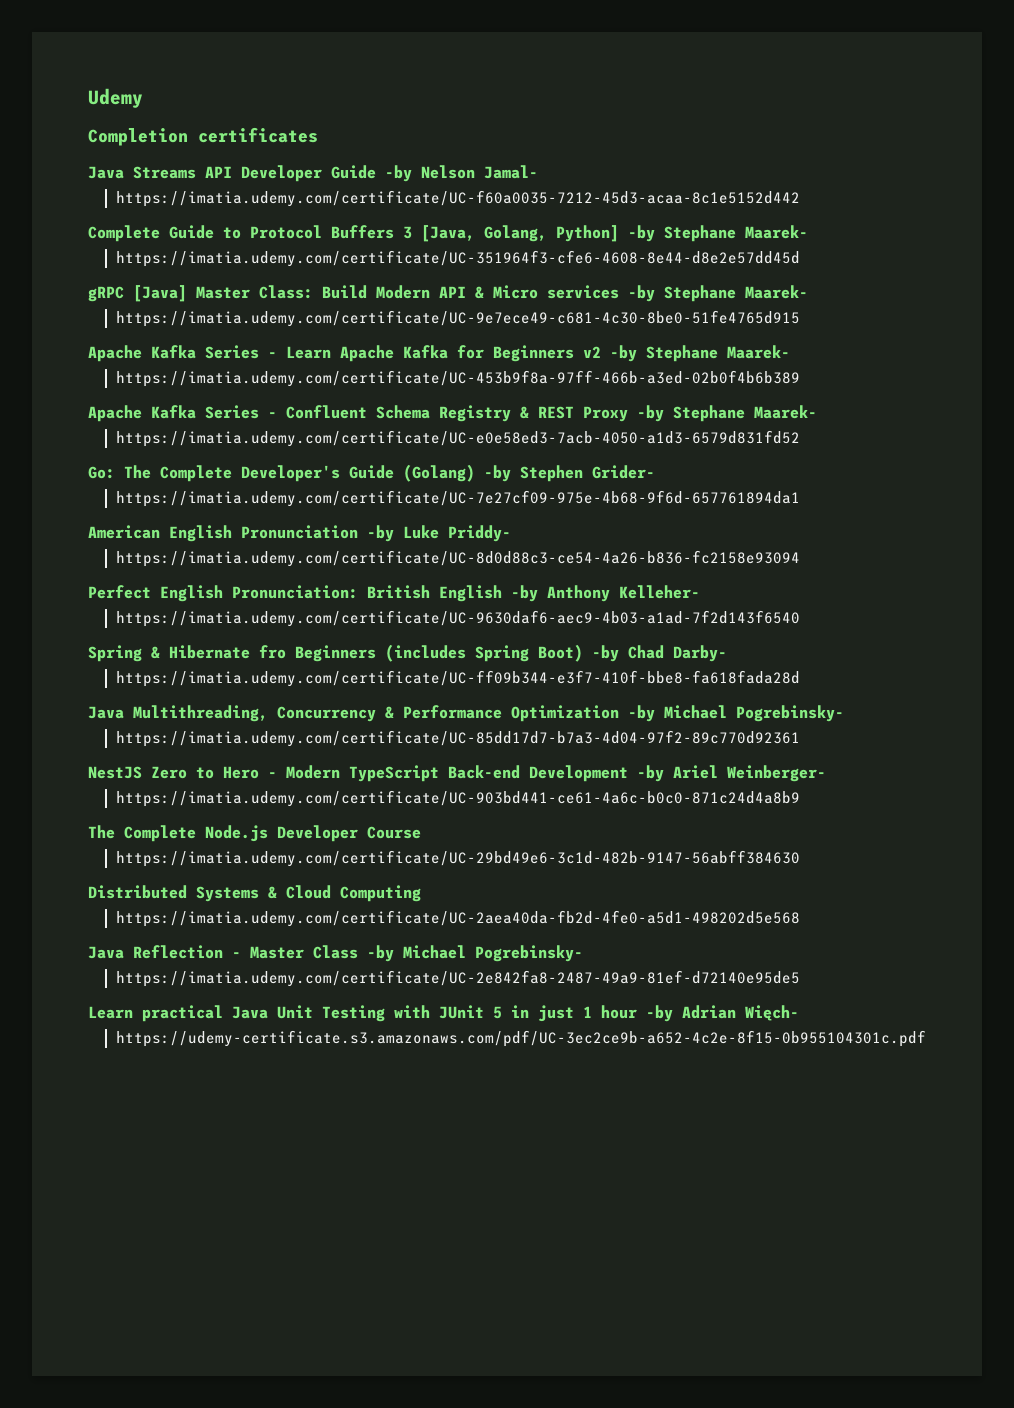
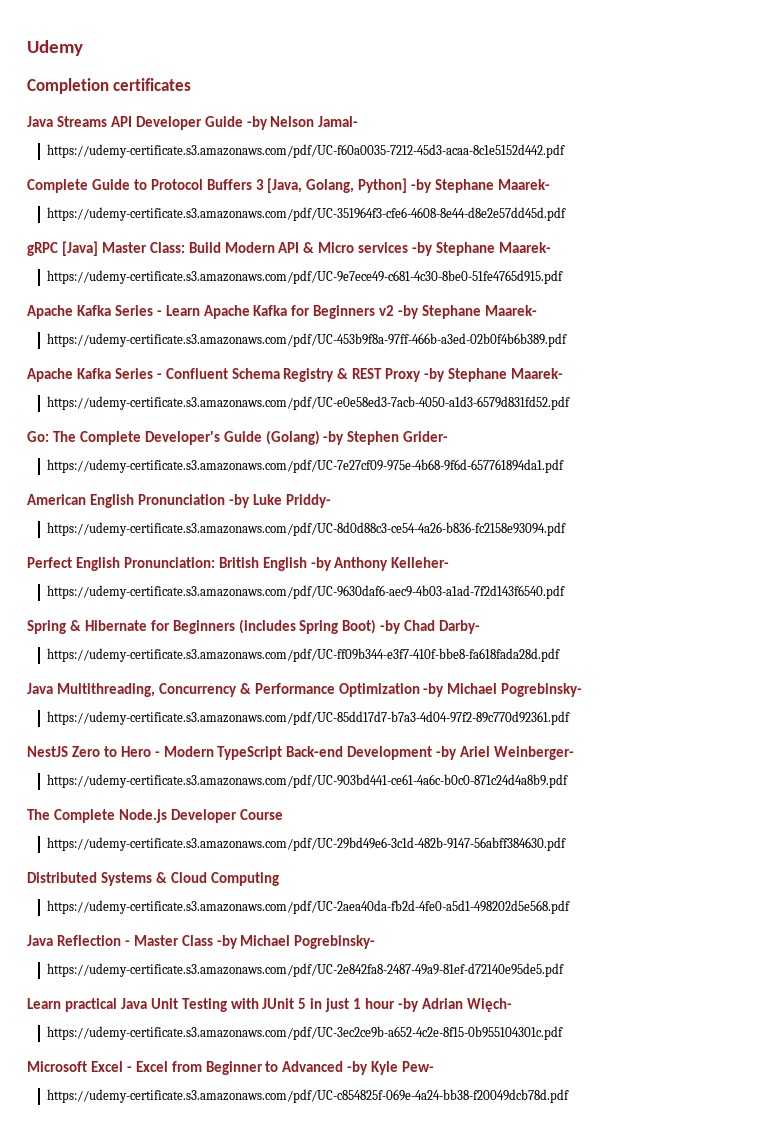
[115,190,800,207] https://imatia.udemy.com/certificate/UC-f60a0035-7212-45d3-acaa-8c1e5152d442 -> [47,144,566,158] https://udemy-certificate.s3.amazonaws.com/pdf/UC-f60a0035-7212-45d3-acaa-8c1e5152d442.pdf
[115,250,800,267] https://imatia.udemy.com/certificate/UC-351964f3-cfe6-4608-8e44-d8e2e57dd45d -> [47,207,567,221] https://udemy-certificate.s3.amazonaws.com/pdf/UC-351964f3-cfe6-4608-8e44-d8e2e57dd45d.pdf
[115,310,800,327] https://imatia.udemy.com/certificate/UC-9e7ece49-c681-4c30-8be0-51fe4765d915 -> [47,270,564,284] https://udemy-certificate.s3.amazonaws.com/pdf/UC-9e7ece49-c681-4c30-8be0-51fe4765d915.pdf
[115,370,800,387] https://imatia.udemy.com/certificate/UC-453b9f8a-97ff-466b-a3ed-02b0f4b6b389 -> [47,333,568,347] https://udemy-certificate.s3.amazonaws.com/pdf/UC-453b9f8a-97ff-466b-a3ed-02b0f4b6b389.pdf
[115,430,800,447] https://imatia.udemy.com/certificate/UC-e0e58ed3-7acb-4050-a1d3-6579d831fd52 -> [47,396,571,410] https://udemy-certificate.s3.amazonaws.com/pdf/UC-e0e58ed3-7acb-4050-a1d3-6579d831fd52.pdf
[115,490,800,507] https://imatia.udemy.com/certificate/UC-7e27cf09-975e-4b68-9f6d-657761894da1 -> [47,459,565,473] https://udemy-certificate.s3.amazonaws.com/pdf/UC-7e27cf09-975e-4b68-9f6d-657761894da1.pdf
[115,550,800,567] https://imatia.udemy.com/certificate/UC-8d0d88c3-ce54-4a26-b836-fc2158e93094 -> [47,522,567,536] https://udemy-certificate.s3.amazonaws.com/pdf/UC-8d0d88c3-ce54-4a26-b836-fc2158e93094.pdf
[115,610,800,627] https://imatia.udemy.com/certificate/UC-9630daf6-aec9-4b03-a1ad-7f2d143f6540 -> [47,585,566,599] https://udemy-certificate.s3.amazonaws.com/pdf/UC-9630daf6-aec9-4b03-a1ad-7f2d143f6540.pdf
[259,645,286,659] fro -> [150,620,170,631] for
[115,670,800,687] https://imatia.udemy.com/certificate/UC-ff09b344-e3f7-410f-bbe8-fa618fada28d -> [47,648,561,662] https://udemy-certificate.s3.amazonaws.com/pdf/UC-ff09b344-e3f7-410f-bbe8-fa618fada28d.pdf
[115,730,800,747] https://imatia.udemy.com/certificate/UC-85dd17d7-b7a3-4d04-97f2-89c770d92361 -> [47,711,571,725] https://udemy-certificate.s3.amazonaws.com/pdf/UC-85dd17d7-b7a3-4d04-97f2-89c770d92361.pdf
[115,790,800,807] https://imatia.udemy.com/certificate/UC-903bd441-ce61-4a6c-b0c0-871c24d4a8b9 -> [47,774,569,788] https://udemy-certificate.s3.amazonaws.com/pdf/UC-903bd441-ce61-4a6c-b0c0-871c24d4a8b9.pdf
[115,850,800,867] https://imatia.udemy.com/certificate/UC-29bd49e6-3c1d-482b-9147-56abff384630 -> [47,837,567,851] https://udemy-certificate.s3.amazonaws.com/pdf/UC-29bd49e6-3c1d-482b-9147-56abff384630.pdf
[115,910,800,927] https://imatia.udemy.com/certificate/UC-2aea40da-fb2d-4fe0-a5d1-498202d5e568 -> [47,900,571,914] https://udemy-certificate.s3.amazonaws.com/pdf/UC-2aea40da-fb2d-4fe0-a5d1-498202d5e568.pdf
[115,970,800,987] https://imatia.udemy.com/certificate/UC-2e842fa8-2487-49a9-81ef-d72140e95de5 -> [47,963,565,977] https://udemy-certificate.s3.amazonaws.com/pdf/UC-2e842fa8-2487-49a9-81ef-d72140e95de5.pdf
(926, 1038) none -> [27,1061,435,1075] [47,1089,570,1103] // Microsoft Excel - Excel from Beginner to Advanced -by Kyle Pew- // https://udemy-certificate.s3.amazonaws.com/pdf/UC-c854825f-069e-4a24-bb38-f20049dcb78d.pdf

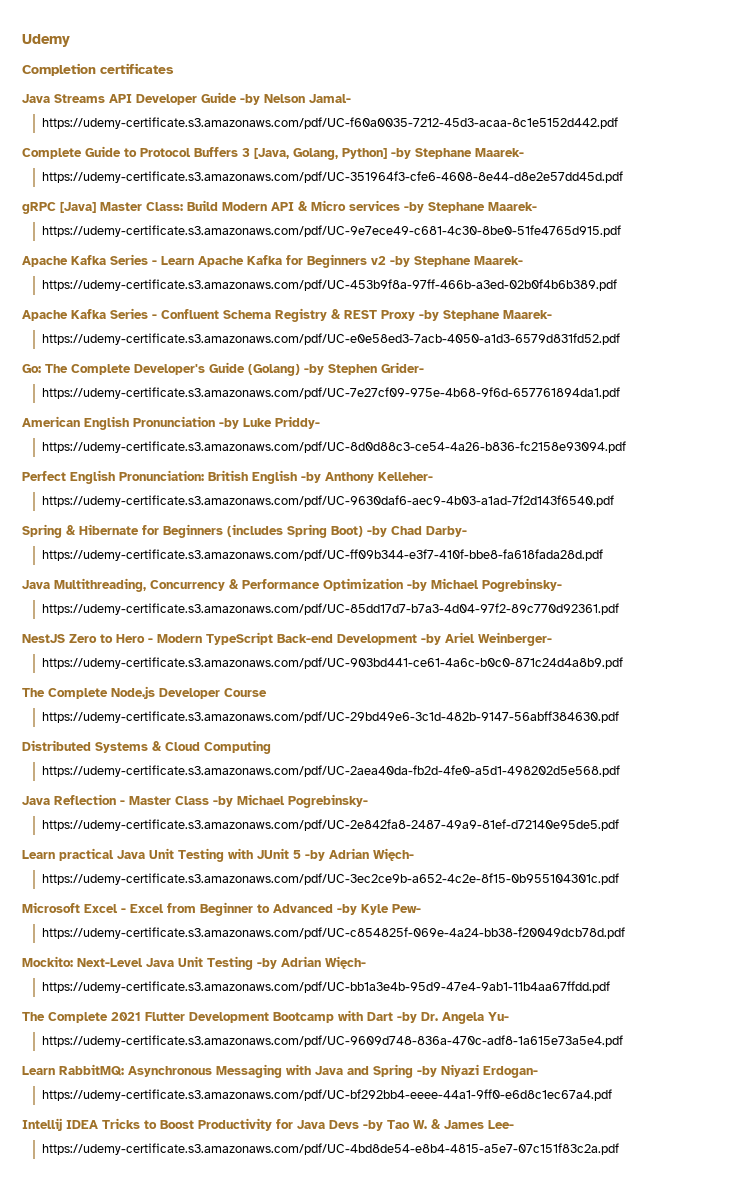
[310,998,396,1012] in just 1 hour -> (301, 854) none
(570, 1096) none -> [22,956,366,970] [41,981,610,993] [22,1010,509,1024] [41,1035,623,1047] [22,1064,538,1078] [41,1089,612,1101] [22,1118,514,1131] [41,1143,619,1155] // Mockito: Next-Level Java Unit Testing -by Adrian Więch- // https://udemy-certificate.s3.amazonaws.com/pdf/UC-bb1a3e4b-95d9-47e4-9ab1-11b4aa67ffdd.pdf // The Complete 2021 Flutter Development Bootcamp with Dart -by Dr. Angela Yu- // https://udemy-certificate.s3.amazonaws.com/pdf/UC-9609d748-836a-470c-adf8-1a615e73a5e4.pdf // Learn RabbitMQ: Asynchronous Messaging with Java and Spring -by Niyazi Erdogan- // https://udemy-certificate.s3.amazonaws.com/pdf/UC-bf292bb4-eeee-44a1-9ff0-e6d8c1ec67a4.pdf // Intellij IDEA Tricks to Boost Productivity for Java Devs -by Tao W. & James Lee- // https://udemy-certificate.s3.amazonaws.com/pdf/UC-4bd8de54-e8b4-4815-a5e7-07c151f83c2a.pdf

